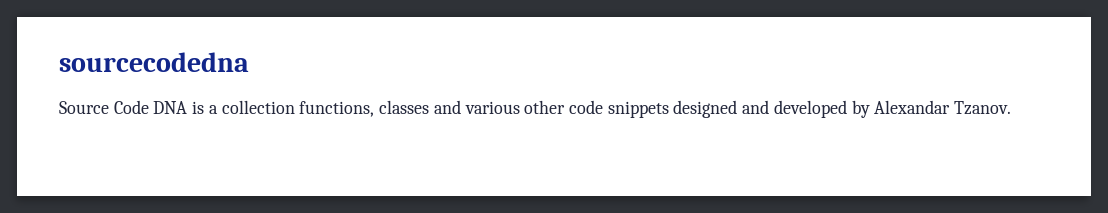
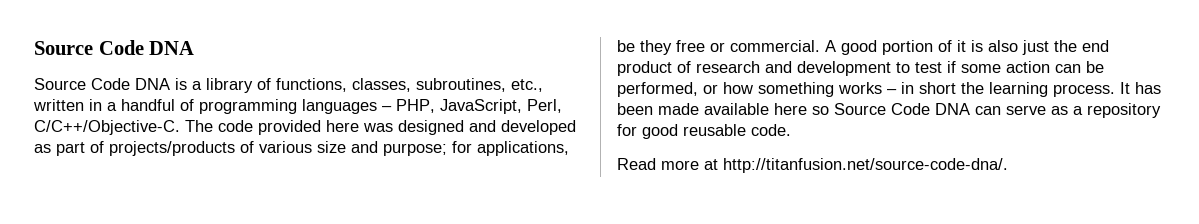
[59,52,249,72] sourcecodedna -> [34,40,195,55] Source Code DNA
[221,100,1012,118] collection functions, classes and various other code snippets designed and developed by Alexandar Tzanov. -> [206,78,543,93] [33,99,562,114] [34,120,576,135] [34,141,569,156] [617,40,1109,55] [617,61,1104,76] [617,82,1161,97] [617,103,1161,118] [617,124,791,139] [617,158,1008,173] library of functions, classes, subroutines, etc., written in a handful of programming languages – PHP, JavaScript, Perl, C/C++/Objective-C. The code provided here was designed and developed as part of projects/products of various size and purpose; for applications, be they free or commercial. A good portion of it is also just the end product of research and development to test if some action can be performed, or how something works – in short the learning process. It has been made available here so Source Code DNA can serve as a repository for good reusable code. // Read more at http://titanfusion.net/source-code-dna/.

